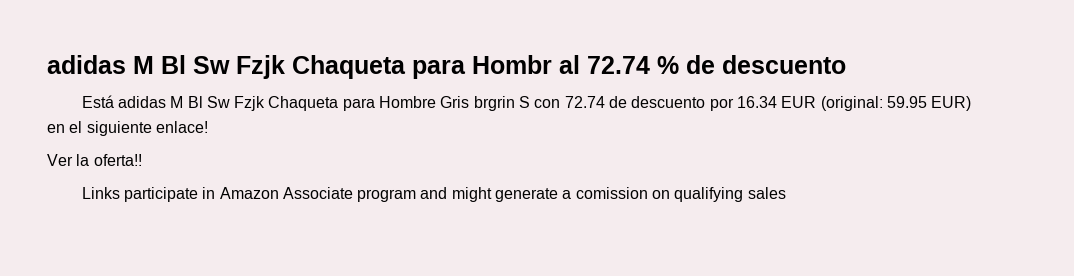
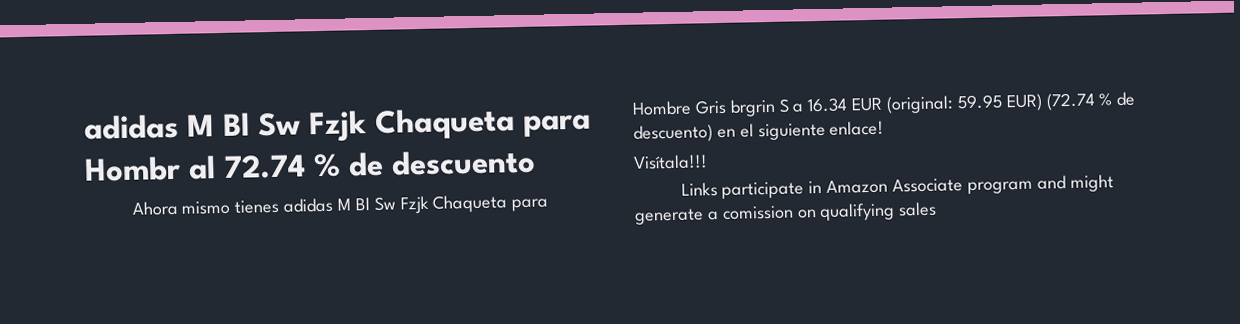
[81,95,114,108] Está -> [131,199,280,216] Ahora mismo tienes
[534,96,734,111] con 72.74 de descuento por -> [792,103,805,113] a
(972, 103) none -> [1045,91,1136,111] [633,124,713,143] (72.74 % de descuento)
[47,154,142,166] Ver la oferta!! -> [633,154,708,170] Visítala!!!

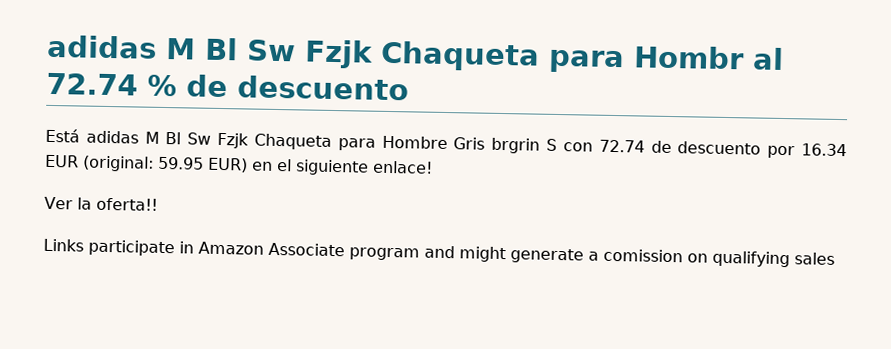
[131,199,280,216] Ahora mismo tienes -> [45,128,80,143] Está
[792,103,805,113] a -> [562,139,796,159] con 72.74 de descuento por
[1045,91,1136,111] [633,124,713,143] (72.74 % de descuento) -> (248, 165) none
[633,154,708,170] Visítala!!! -> [44,196,158,211] Ver la oferta!!

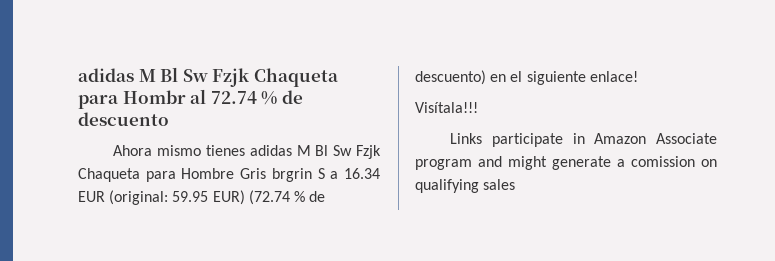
[45,128,80,143] Está -> [113,145,245,156] Ahora mismo tienes
[562,139,796,159] con 72.74 de descuento por -> [330,171,339,179] a
(248, 165) none -> [248,190,326,205] [415,70,486,85] (72.74 % de descuento)
[44,196,158,211] Ver la oferta!! -> [415,102,478,113] Visítala!!!

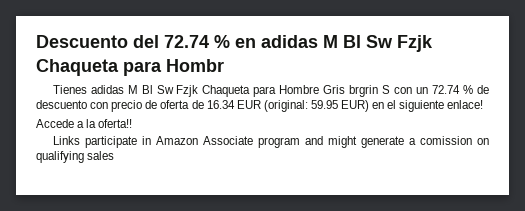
(78, 75) none -> [36,35,256,48] Descuento del 72.74 % en
[190,89,303,105] [78,112,169,126] [113,145,245,156] al 72.74 % de descuento // Ahora mismo tienes -> [52,85,87,94] // Tienes
[330,171,339,179] a -> [394,85,489,94] [36,100,204,112] con un 72.74 % de descuento con precio de oferta de
[248,190,326,205] [415,70,486,85] (72.74 % de descuento) -> (370, 106) none
[415,102,478,113] Visítala!!! -> [36,119,133,128] Accede a la oferta!!

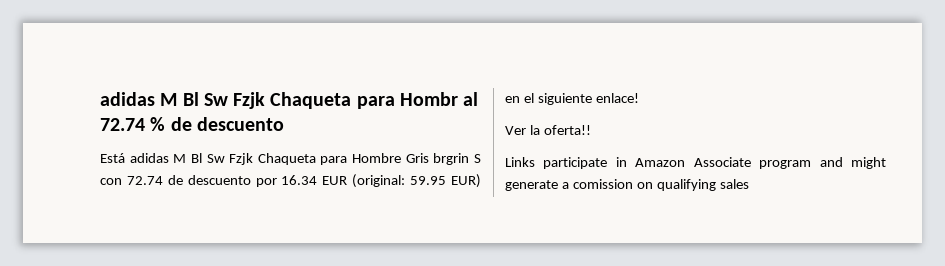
[36,35,256,48] Descuento del 72.74 % en -> (100, 99) none
[52,85,87,94] // Tienes -> [463,92,479,106] [100,117,284,131] [100,153,125,163] al 72.74 % de descuento // Está
[416,85,489,94] [36,100,204,112] un 72.74 % de descuento con precio de oferta de -> [126,175,277,187] 72.74 de descuento por
[36,119,85,128] Accede a -> [505,126,526,135] Ver

